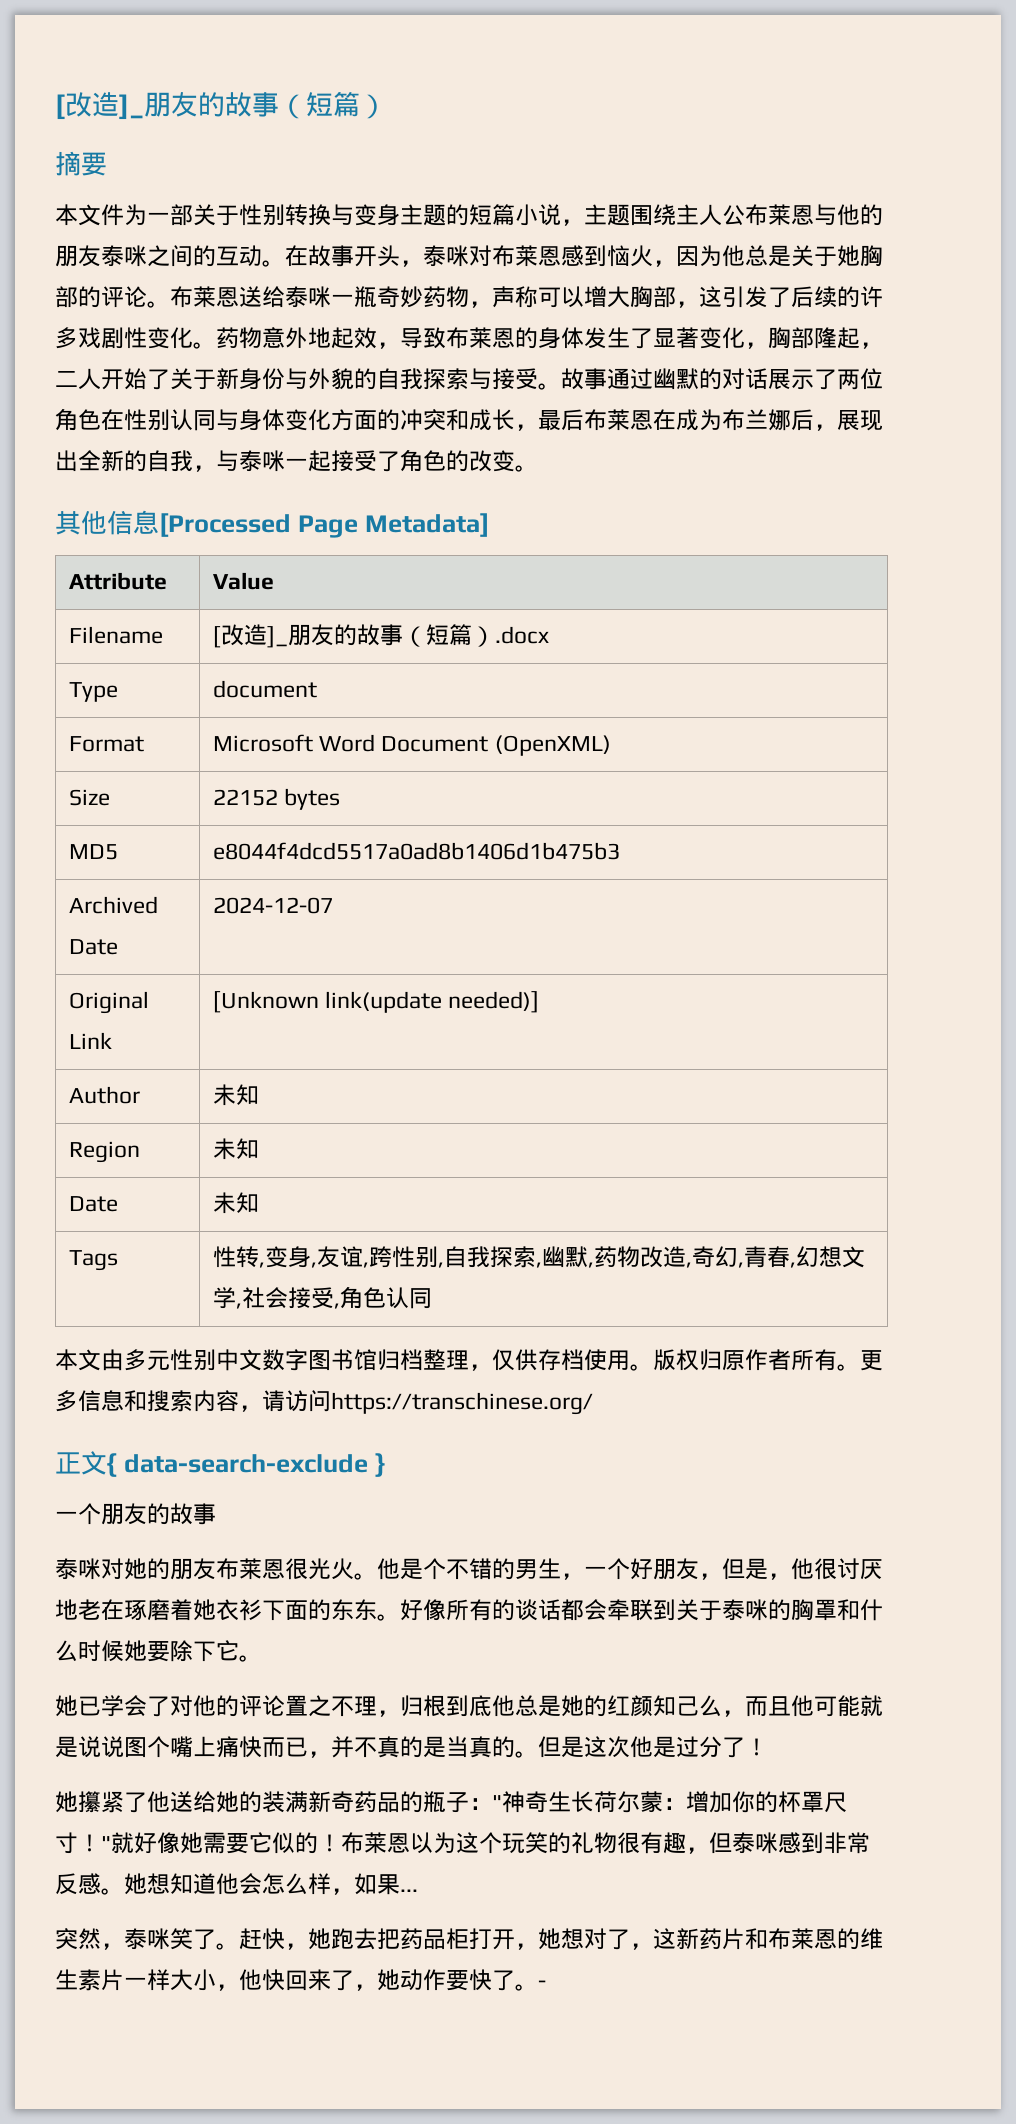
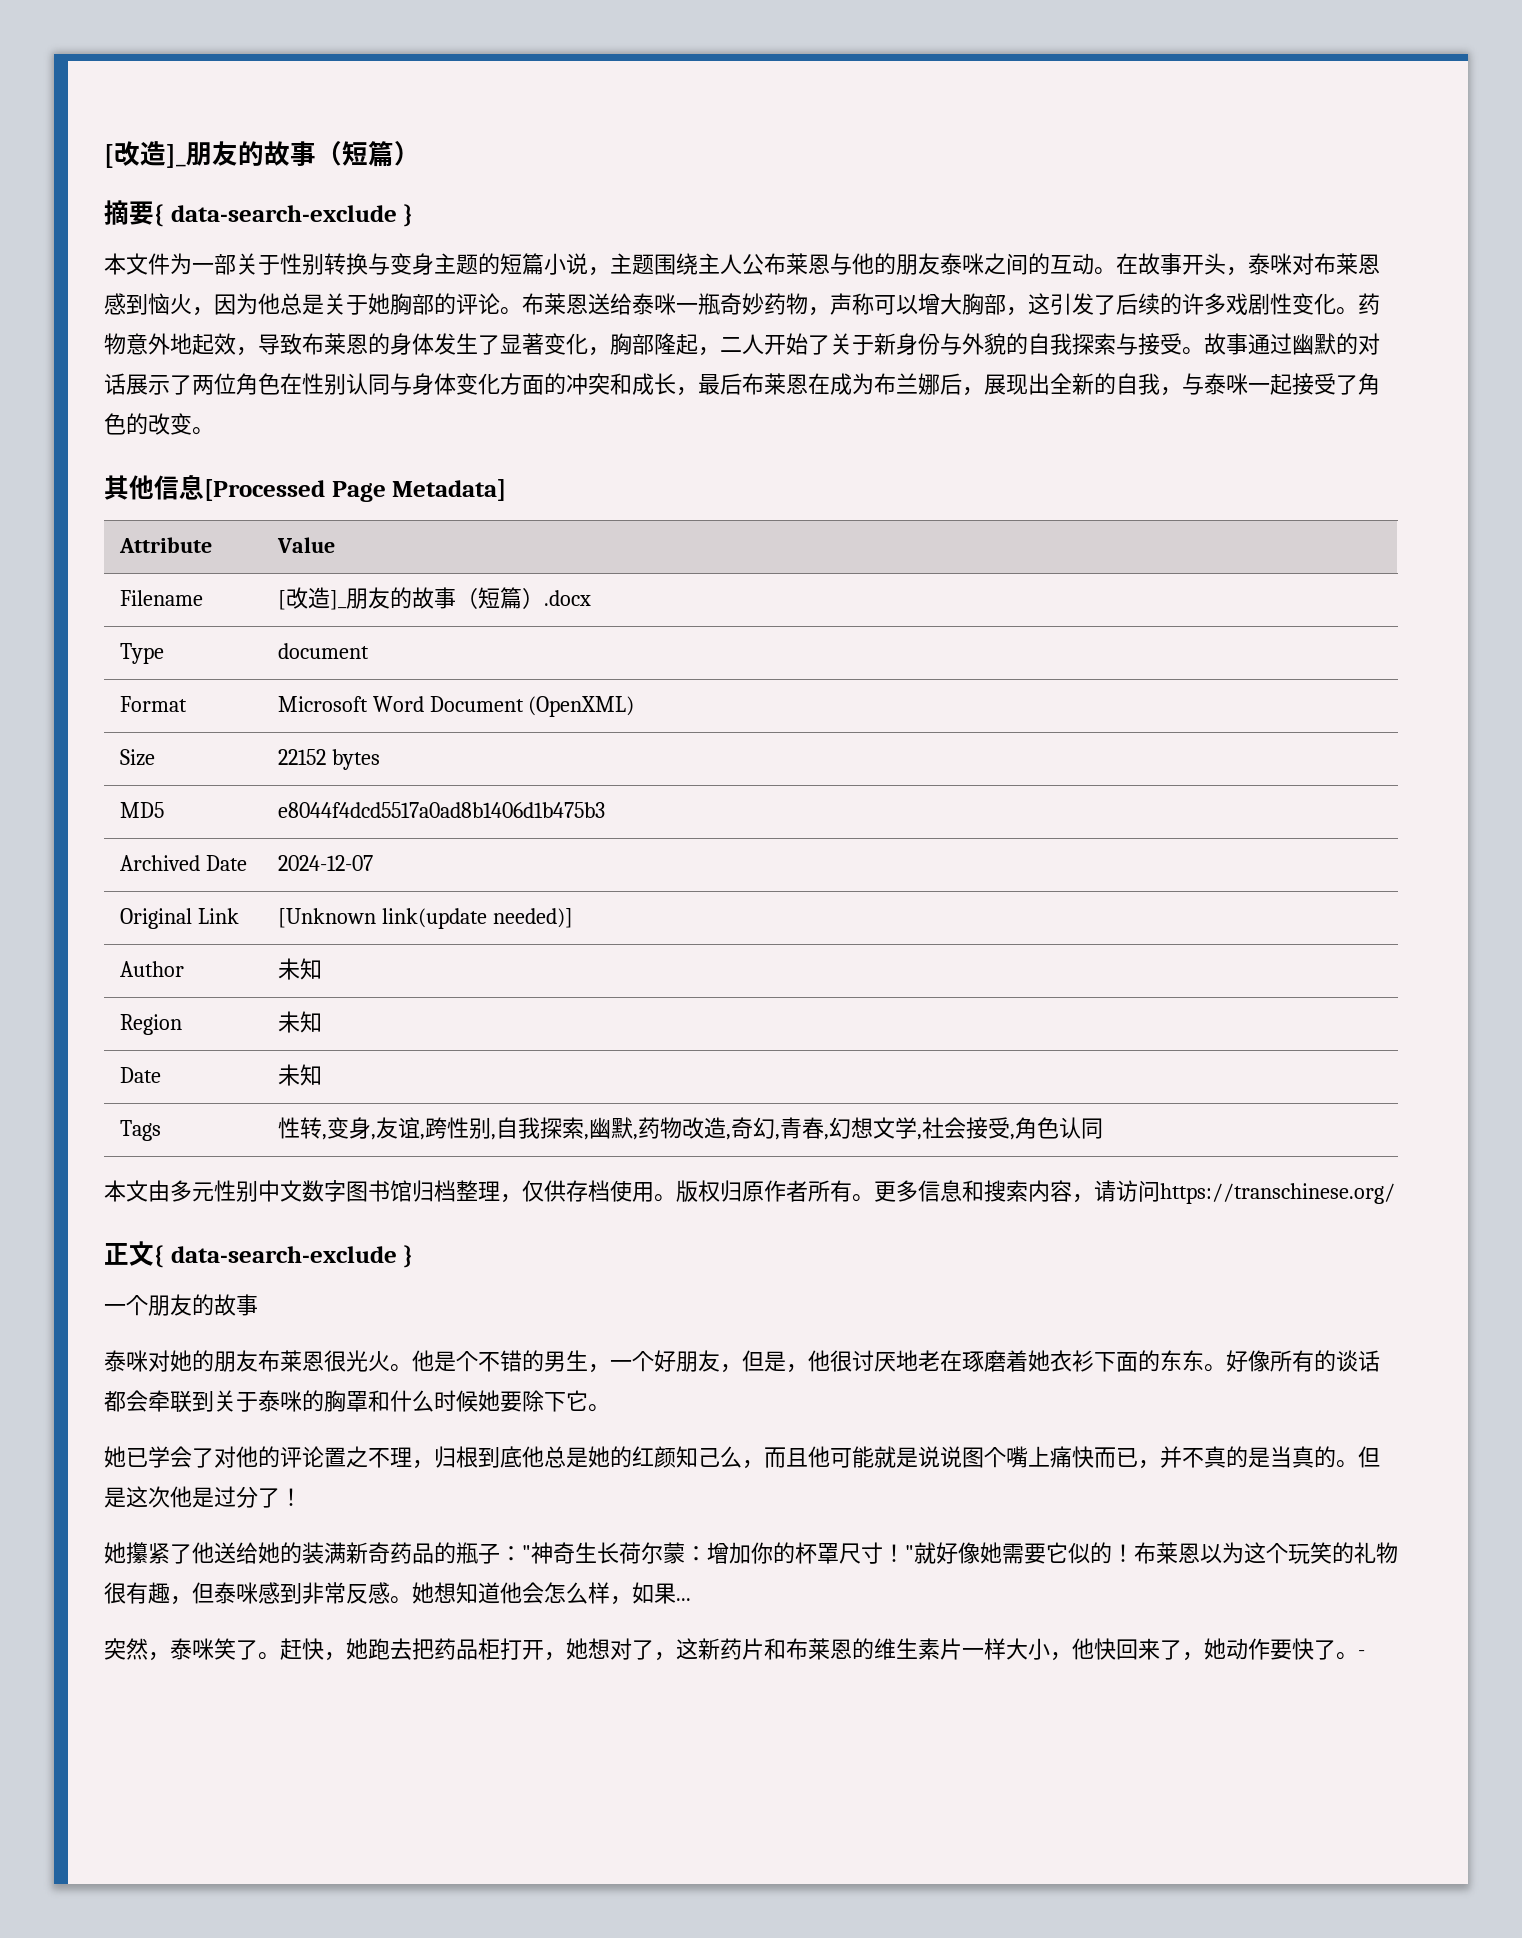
(107, 164) none -> [154,204,414,227] { data-search-exclude }

